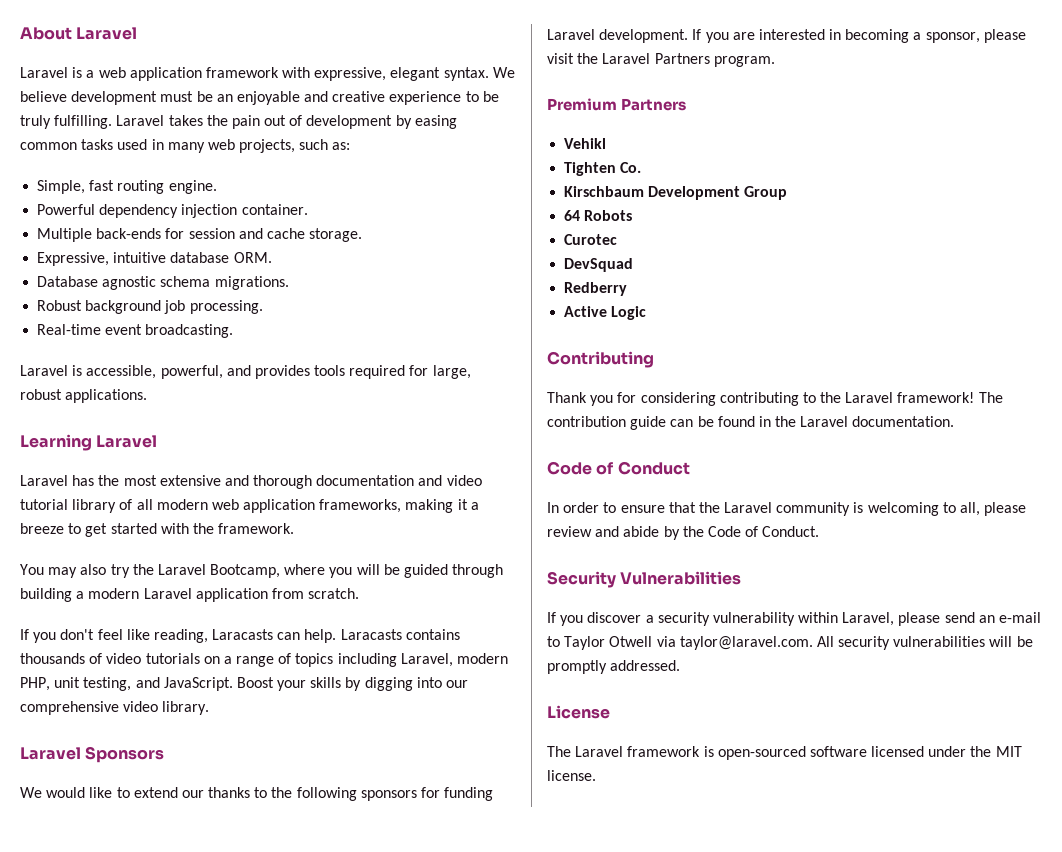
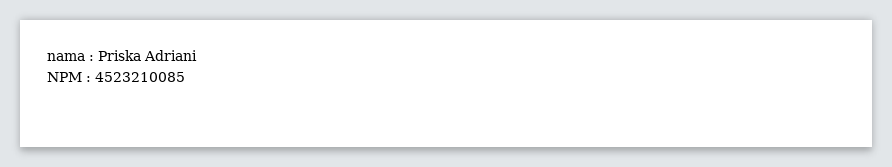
[20,27,138,40] [20,67,515,81] [20,91,499,105] [20,115,457,129] [20,139,351,153] [37,180,217,194] [37,204,308,218] [37,228,363,242] [37,252,272,266] [37,276,289,290] [37,300,263,314] [37,324,234,338] [20,365,471,379] [20,389,148,403] [20,434,158,451] [20,475,482,489] [20,499,479,513] [20,523,295,537] [20,564,504,578] [20,588,360,602] [20,629,460,643] [20,653,509,667] [20,677,469,691] [20,701,210,715] [20,746,165,763] [20,787,494,801] [547,29,1026,43] [547,53,775,67] [547,98,687,111] [564,138,607,149] [564,162,642,176] [564,186,788,200] [564,210,633,221] [564,234,618,245] [564,258,634,272] [564,282,628,296] [564,306,647,320] [547,351,654,368] [547,392,1003,406] [547,416,955,430] [547,461,690,475] [547,502,1027,516] [547,526,820,540] [547,571,742,588] [547,612,1042,626] [547,636,1033,650] [547,660,681,674] [547,705,610,719] [547,746,1022,760] [547,770,596,781] About Laravel // Laravel is a web application framework with expressive, elegant syntax. We believe development must be an enjoyable and creative experience to be truly fulfilling. Laravel takes the pain out of development by easing common tasks used in many web projects, such as: // Simple, fast routing engine. // Powerful dependency injection container. // Multiple back-ends for session and cache storage. // Expressive, intuitive database ORM. // Database agnostic schema migrations. // Robust background job processing. // Real-time event broadcasting. // Laravel is accessible, powerful, and provides tools required for large, robust applications. // Learning Laravel // Laravel has the most extensive and thorough documentation and video tutorial library of all modern web application frameworks, making it a breeze to get started with the framework. // You may also try the Laravel Bootcamp, where you will be guided through building a modern Laravel application from scratch. // If you don't feel like reading, Laracasts can help. Laracasts contains thousands of video tutorials on a range of topics including Laravel, modern PHP, unit testing, and JavaScript. Boost your skills by digging into our comprehensive video library. // Laravel Sponsors // We would like to extend our thanks to the following sponsors for funding Laravel development. If you are interested in becoming a sponsor, please visit the Laravel Partners program. // Premium Partners // Vehikl // Tighten Co. // Kirschbaum Development Group // 64 Robots // Curotec // DevSquad // Redberry // Active Logic // Contributing // Thank you for considering contributing to the Laravel framework! The contribution guide can be found in the Laravel documentation. // Code of Conduct // In order to ensure that the Laravel community is welcoming to all, please review and abide by the Code of Conduct. // Security Vulnerabilities // If you discover a security vulnerability within Laravel, please send an e-mail to Taylor Otwell via taylor@laravel.com. All security vulnerabilities will be promptly addressed. // License // The Laravel framework is open-sourced software licensed under the MIT license. -> [47,50,197,61] [47,72,185,82] nama : Priska Adriani // NPM : 4523210085

